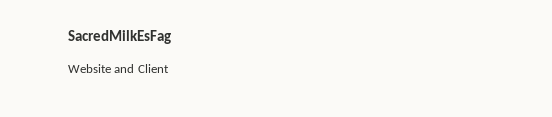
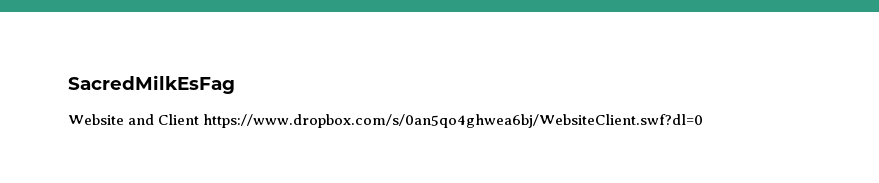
(169, 68) none -> [203,114,704,128] https://www.dropbox.com/s/0an5qo4ghwea6bj/WebsiteClient.swf?dl=0

